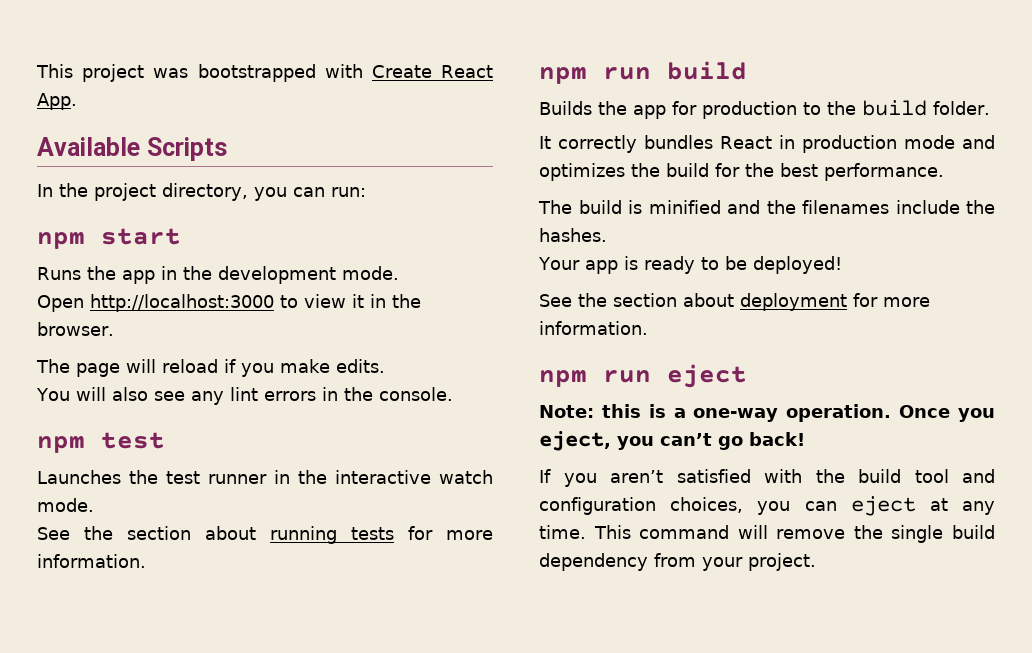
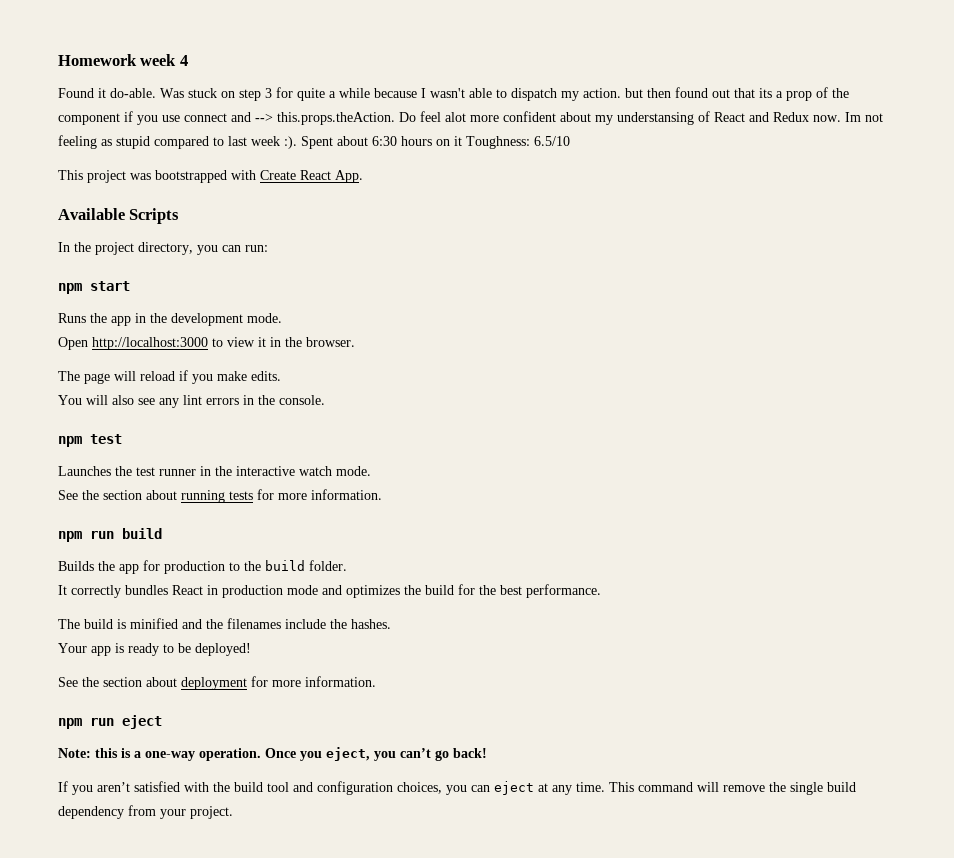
(36, 71) none -> [58,54,188,66] [58,87,849,101] [58,111,883,125] [58,135,570,149] Homework week 4 // Found it do-able. Was stuck on step 3 for quite a while because I wasn't able to dispatch my action. but then found out that its a prop of the component if you use connect and --> this.props.theAction. Do feel alot more confident about my understansing of React and Redux now. Im not feeling as stupid compared to last week :). Spent about 6:30 hours on it Toughness: 6.5/10 //

